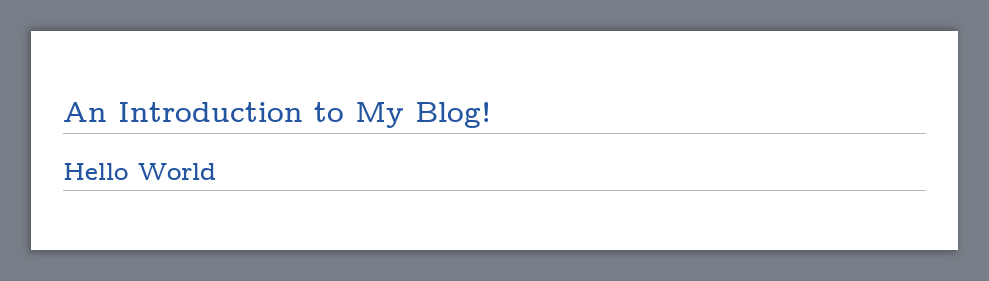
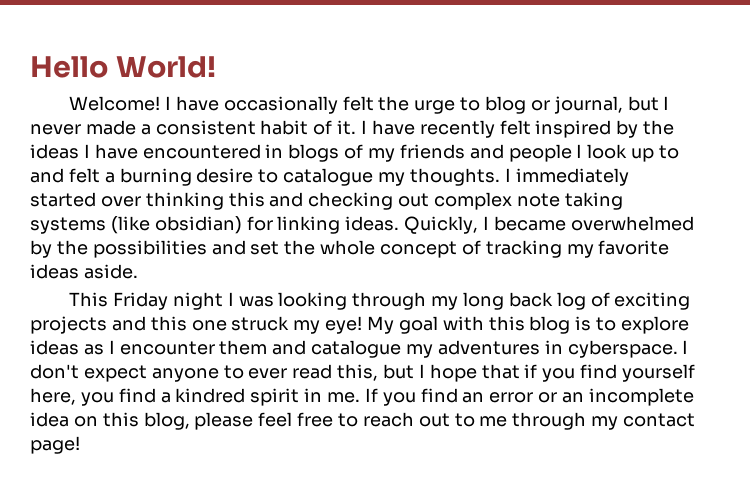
[63,102,491,128] [63,163,216,180] An Introduction to My Blog! // Hello World -> [30,56,216,78] [69,96,670,114] [30,120,675,138] [30,144,680,162] [30,168,629,186] [30,192,623,210] [30,216,694,234] [30,240,670,258] [30,264,138,279] [69,292,691,310] [30,316,690,334] [30,340,689,358] [30,364,696,382] [30,388,694,406] [30,412,696,430] [30,436,80,454] Hello World! // Welcome! I have occasionally felt the urge to blog or journal, but I never made a consistent habit of it. I have recently felt inspired by the ideas I have encountered in blogs of my friends and people I look up to and felt a burning desire to catalogue my thoughts. I immediately started over thinking this and checking out complex note taking systems (like obsidian) for linking ideas. Quickly, I became overwhelmed by the possibilities and set the whole concept of tracking my favorite ideas aside. // This Friday night I was looking through my long back log of exciting projects and this one struck my eye! My goal with this blog is to explore ideas as I encounter them and catalogue my adventures in cyberspace. I don't expect anyone to ever read this, but I hope that if you find yourself here, you find a kindred spirit in me. If you find an error or an incomplete idea on this blog, please feel free to reach out to me through my contact page!

